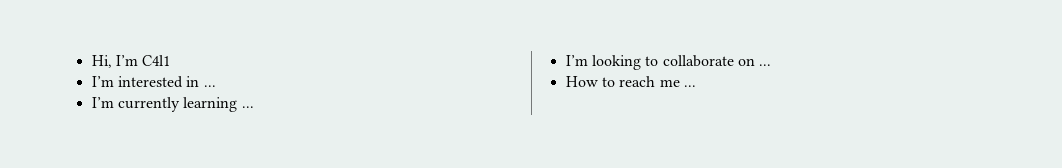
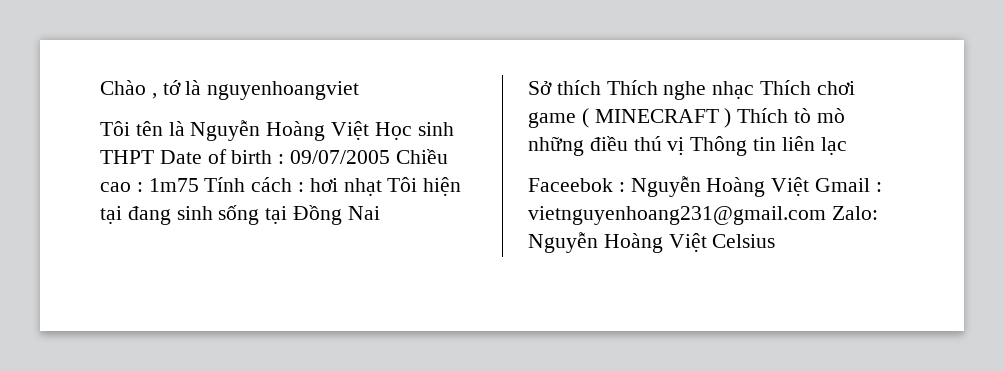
[91,55,171,68] [91,76,216,88] [91,97,254,112] [565,55,772,70] [565,76,696,87] Hi, I’m C4l1 // I’m interested in ... // I’m currently learning ... // I’m looking to collaborate on ... // How to reach me ... -> [100,80,360,100] [100,120,454,141] [100,149,448,164] [100,177,462,196] [100,205,380,225] [528,80,855,100] [528,108,845,128] [528,136,847,156] [528,176,882,197] [528,206,878,225] [528,232,776,253] Chào , tớ là nguyenhoangviet // Tôi tên là Nguyễn Hoàng Việt Học sinh THPT Date of birth : 09/07/2005 Chiều cao : 1m75 Tính cách : hơi nhạt Tôi hiện tại đang sinh sống tại Đồng Nai // Sở thích Thích nghe nhạc Thích chơi game ( MINECRAFT ) Thích tò mò những điều thú vị Thông tin liên lạc // Faceebok : Nguyễn Hoàng Việt Gmail : vietnguyenhoang231@gmail.com Zalo: Nguyễn Hoàng Việt Celsius

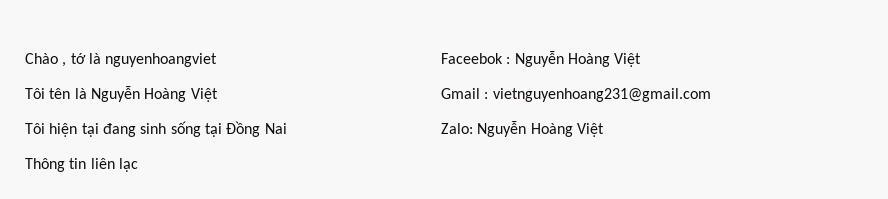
[374,122,454,140] [100,149,448,164] [100,177,382,196] Học sinh THPT Date of birth : 09/07/2005 Chiều cao : 1m75 Tính cách : hơi nhạt -> (218, 95) //
[528,80,855,100] [528,108,845,128] [528,136,685,156] Sở thích Thích nghe nhạc Thích chơi game ( MINECRAFT ) Thích tò mò những điều thú vị -> (287, 128) none
(810, 186) none -> (642, 60) //
(826, 215) none -> (711, 95) //
[712,234,776,248] Celsius -> (604, 130) none

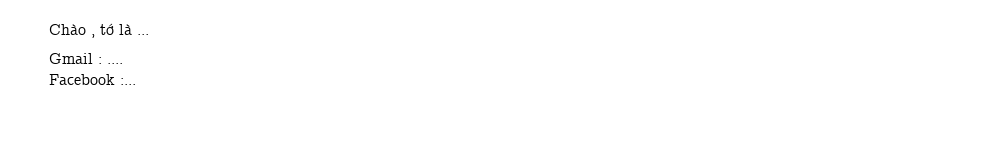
[105,53,218,67] [25,86,218,102] [25,121,287,137] [25,158,138,172] [441,51,642,67] [441,88,711,102] [441,121,604,137] nguyenhoangviet // Tôi tên là Nguyễn Hoàng Việt // Tôi hiện tại đang sinh sống tại Đồng Nai // Thông tin liên lạc // Faceebok : Nguyễn Hoàng Việt // Gmail : vietnguyenhoang231@gmail.com // Zalo: Nguyễn Hoàng Việt -> [137,34,149,35] [49,53,123,64] [49,74,136,85] ... // Gmail : .... // Facebook :...

